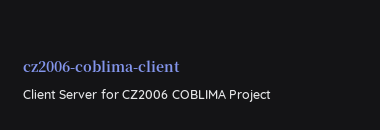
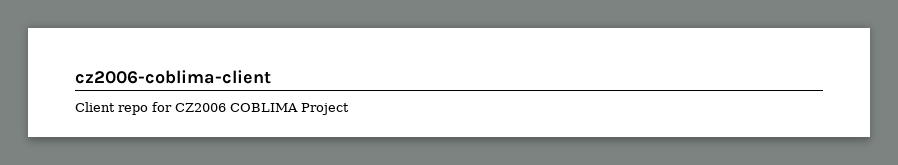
[59,90,98,99] Server -> [118,105,148,115] repo

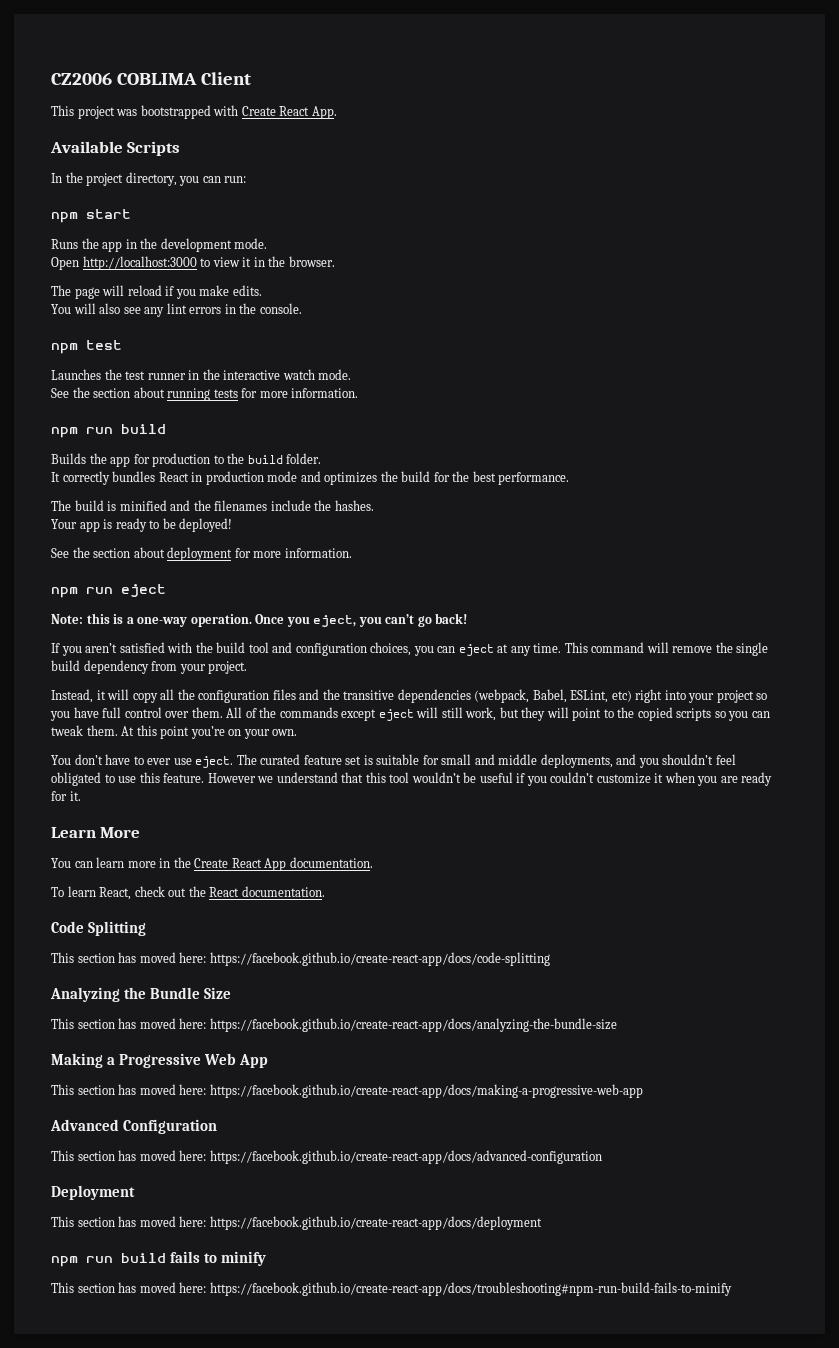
[75,70,271,84] [75,102,349,115] cz2006-coblima-client // Client repo for CZ2006 COBLIMA Project -> [51,72,251,85] [51,105,337,119] [50,141,181,156] [51,172,247,186] [51,209,131,223] [51,238,268,252] [51,256,335,270] [51,285,262,299] [51,303,302,317] [51,340,122,354] [51,369,352,380] [51,387,359,401] [51,424,166,438] [51,453,322,467] [51,471,570,485] [51,500,374,511] [51,518,233,532] [51,547,352,561] [51,584,166,598] [51,613,468,627] [51,642,769,656] [51,660,248,674] [51,689,768,703] [50,707,770,721] [51,725,298,739] [51,754,736,768] [51,772,773,786] [51,791,81,801] [51,827,141,838] [51,857,373,871] [51,886,325,900] [51,921,146,936] [51,952,550,966] [50,987,231,1002] [51,1018,617,1032] [51,1053,268,1068] [51,1084,643,1098] [50,1119,217,1134] [51,1150,602,1164] [51,1185,135,1200] [51,1216,542,1230] [51,1251,266,1267] [51,1282,732,1296] CZ2006 COBLIMA Client // This project was bootstrapped with Create React App. // Available Scripts // In the project directory, you can run: // npm start // Runs the app in the development mode. // Open http://localhost:3000 to view it in the browser. // The page will reload if you make edits. // You will also see any lint errors in the console. // npm test // Launches the test runner in the interactive watch mode. // See the section about running tests for more information. // npm run build // Builds the app for production to the build folder. // It correctly bundles React in production mode and optimizes the build for the best performance. // The build is minified and the filenames include the hashes. // Your app is ready to be deployed! // See the section about deployment for more information. // npm run eject // Note: this is a one-way operation. Once you eject, you can’t go back! // If you aren’t satisfied with the build tool and configuration choices, you can eject at any time. This command will remove the single build dependency from your project. // Instead, it will copy all the configuration files and the transitive dependencies (webpack, Babel, ESLint, etc) right into your project so you have full control over them. All of the commands except eject will still work, but they will point to the copied scripts so you can tweak them. At this point you’re on your own. // You don’t have to ever use eject. The curated feature set is suitable for small and middle deployments, and you shouldn’t feel obligated to use this feature. However we understand that this tool wouldn’t be useful if you couldn’t customize it when you are ready for it. // Learn More // You can learn more in the Create React App documentation. // To learn React, check out the React documentation. // Code Splitting // This section has moved here: https://facebook.github.io/create-react-app/docs/code-splitting // Analyzing the Bundle Size // This section has moved here: https://facebook.github.io/create-react-app/docs/analyzing-the-bundle-size // Making a Progressive Web App // This section has moved here: https://facebook.github.io/create-react-app/docs/making-a-progressive-web-app // Advanced Configuration // This section has moved here: https://facebook.github.io/create-react-app/docs/advanced-configuration // Deployment // This section has moved here: https://facebook.github.io/create-react-app/docs/deployment // npm run build fails to minify // This section has moved here: https://facebook.github.io/create-react-app/docs/troubleshooting#npm-run-build-fails-to-minify

